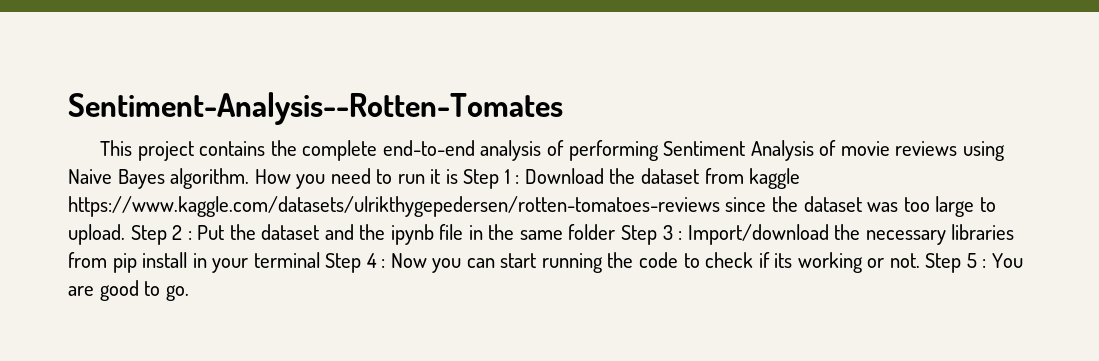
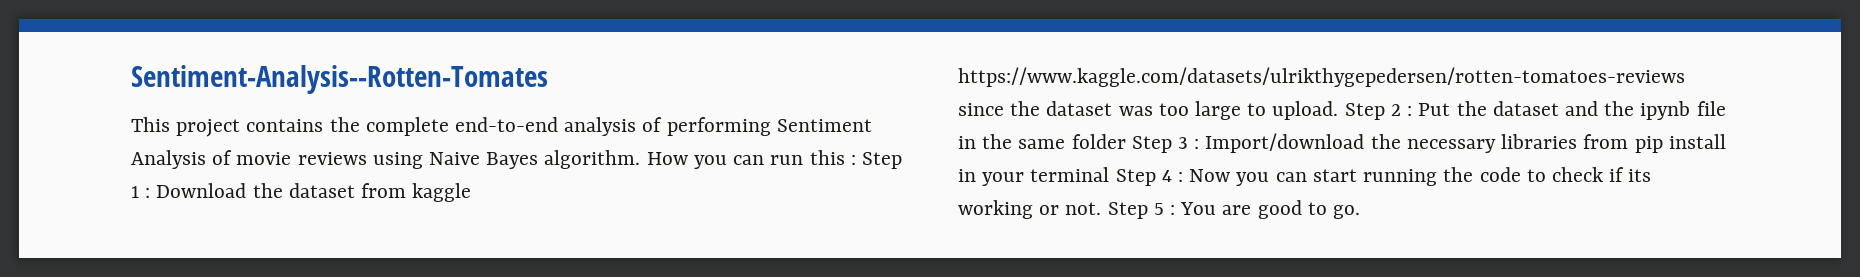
[330,168,458,184] need to run it is -> [733,150,856,165] can run this :

